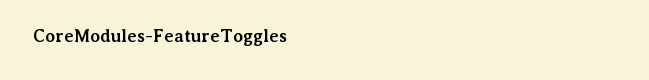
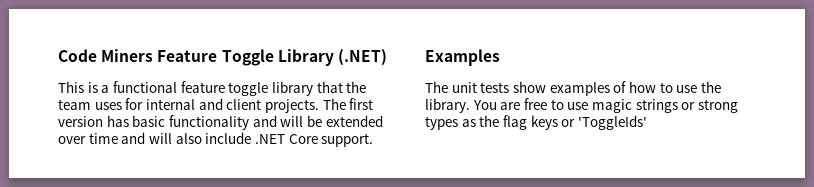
[33,29,287,46] CoreModules-FeatureToggles -> [58,49,387,66] [58,81,367,96] [58,98,374,113] [58,115,383,130] [58,132,374,147] [425,49,500,66] [425,81,721,96] [425,98,738,113] [425,115,647,130] Code Miners Feature Toggle Library (.NET) // This is a functional feature toggle library that the team uses for internal and client projects. The first version has basic functionality and will be extended over time and will also include .NET Core support. // Examples // The unit tests show examples of how to use the library. You are free to use magic strings or strong types as the flag keys or 'ToggleIds'

